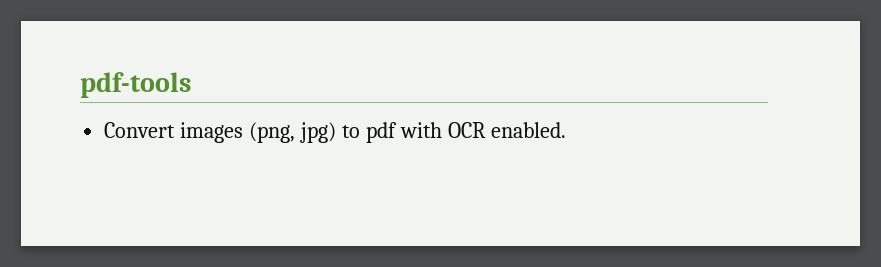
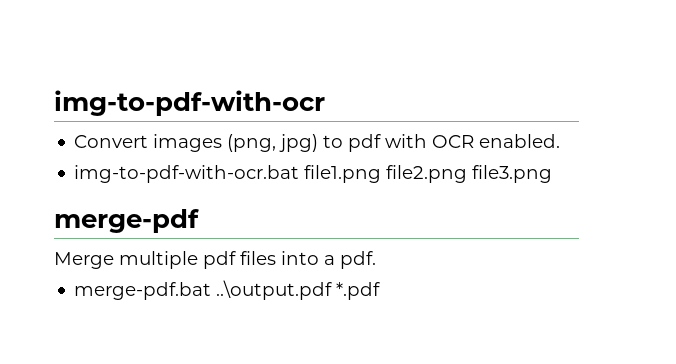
[80,72,191,98] pdf-tools -> [54,90,325,116] img-to-pdf-with-ocr
(566, 130) none -> [74,165,553,183] [54,209,199,233] [54,251,376,269] [74,280,381,300] // img-to-pdf-with-ocr.bat file1.png file2.png file3.png // merge-pdf // Merge multiple pdf files into a pdf. // merge-pdf.bat ..\output.pdf *.pdf

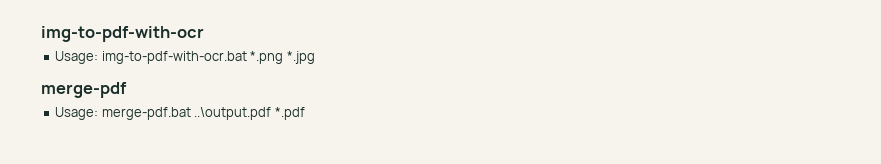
[74,134,561,152] [74,165,553,183] [54,209,199,233] [54,251,376,269] Convert images (png, jpg) to pdf with OCR enabled. // img-to-pdf-with-ocr.bat file1.png file2.png file3.png // merge-pdf // Merge multiple pdf files into a pdf. // -> [55,51,315,64] [41,82,127,98] [55,107,99,120] Usage: img-to-pdf-with-ocr.bat *.png *.jpg // merge-pdf // Usage:

